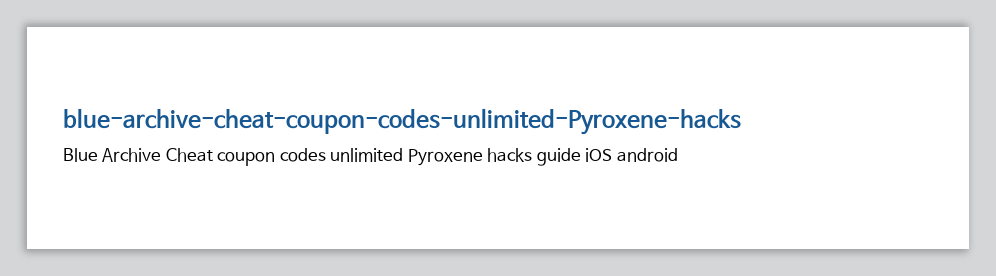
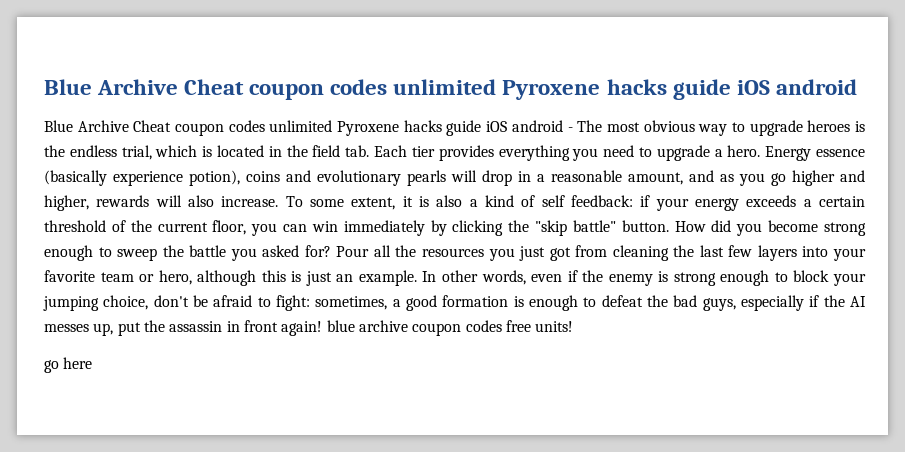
[63,108,741,135] blue-archive-cheat-coupon-codes-unlimited-Pyroxene-hacks -> [44,79,857,100] Blue Archive Cheat coupon codes unlimited Pyroxene hacks guide iOS android
(678, 155) none -> [567,120,866,136] [44,145,866,161] [44,170,865,186] [44,195,866,211] [44,220,867,236] [44,245,866,261] [44,270,866,286] [43,295,867,311] [44,320,574,336] [44,357,93,373] - The most obvious way to upgrade heroes is the endless trial, which is located in the field tab. Each tier provides everything you need to upgrade a hero. Energy essence (basically experience potion), coins and evolutionary pearls will drop in a reasonable amount, and as you go higher and higher, rewards will also increase. To some extent, it is also a kind of self feedback: if your energy exceeds a certain threshold of the current floor, you can win immediately by clicking the "skip battle" button. How did you become strong enough to sweep the battle you asked for? Pour all the resources you just got from cleaning the last few layers into your favorite team or hero, although this is just an example. In other words, even if the enemy is strong enough to block your jumping choice, don't be afraid to fight: sometimes, a good formation is enough to defeat the bad guys, especially if the AI messes up, put the assassin in front again! blue archive coupon codes free units! // go here

